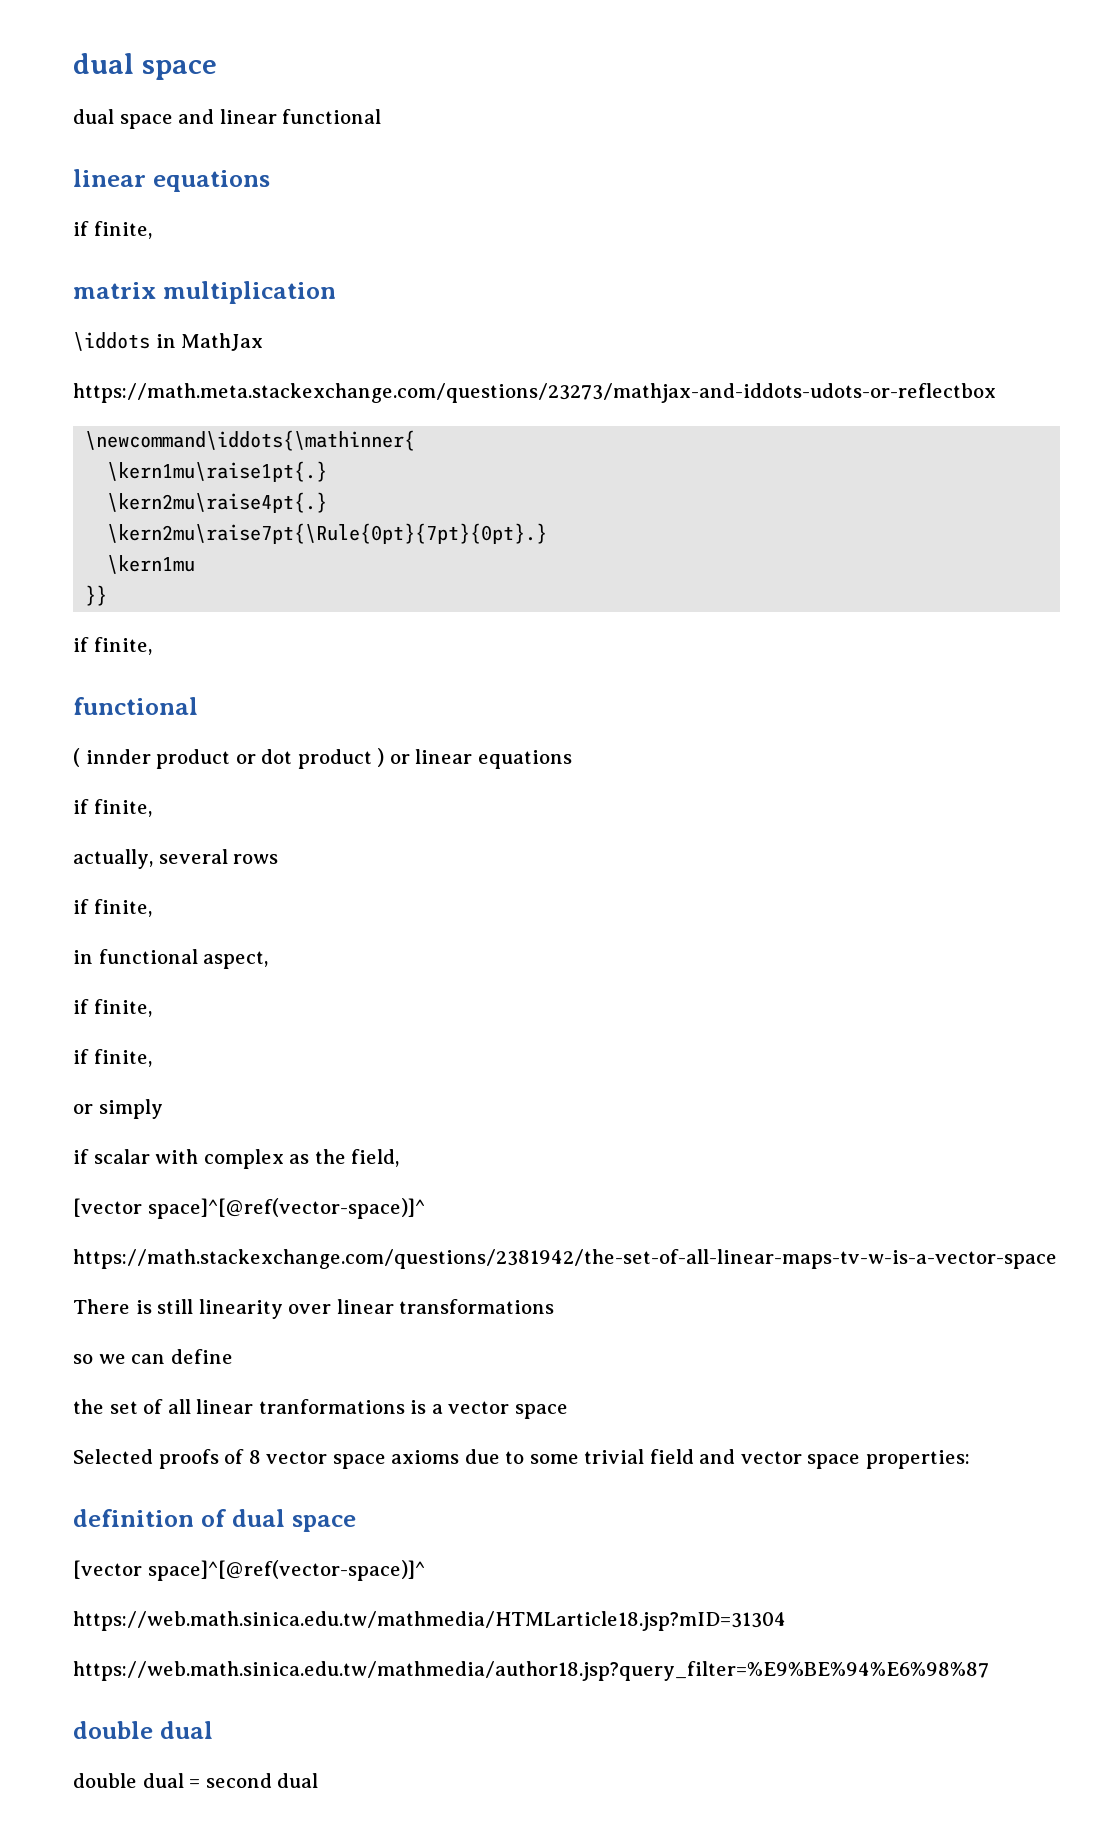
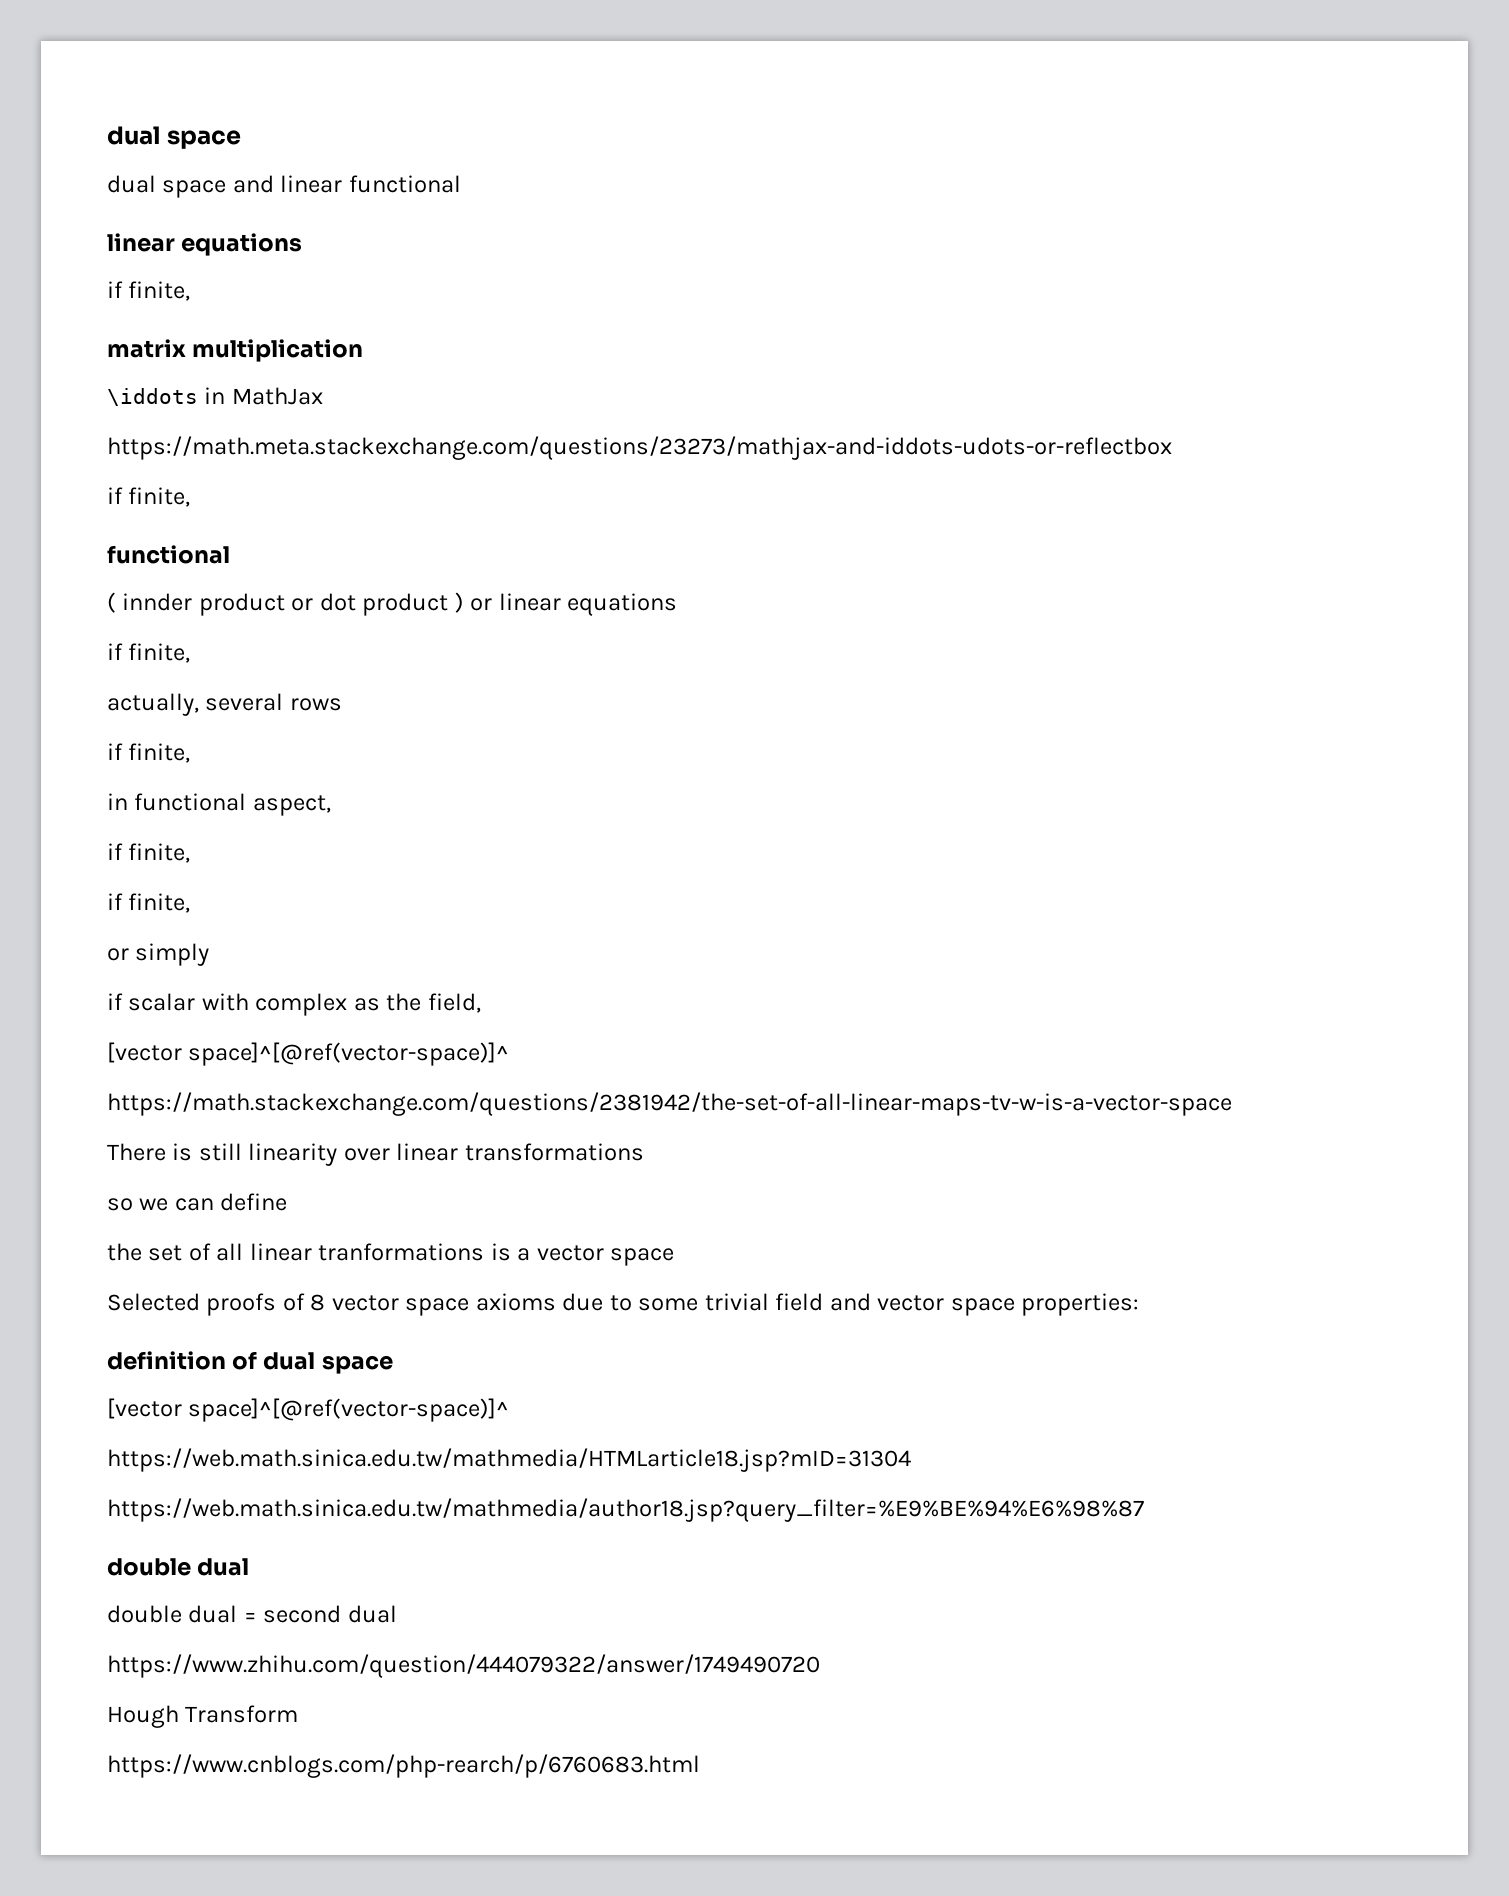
[85,430,416,451] [107,461,328,482] [107,492,328,513] [107,523,548,544] [107,555,196,574] [85,585,108,606] // \newcommand\iddots{\mathinner{ // \kern1mu\raise1pt{.} // \kern2mu\raise4pt{.} // \kern2mu\raise7pt{\Rule{0pt}{7pt}{0pt}.} // \kern1mu // }} -> (1172, 448) none
(319, 1780) none -> [107,1654,820,1678] [107,1705,299,1728] [107,1754,700,1778] // https://www.zhihu.com/question/444079322/answer/1749490720 // Hough Transform // https://www.cnblogs.com/php-rearch/p/6760683.html

